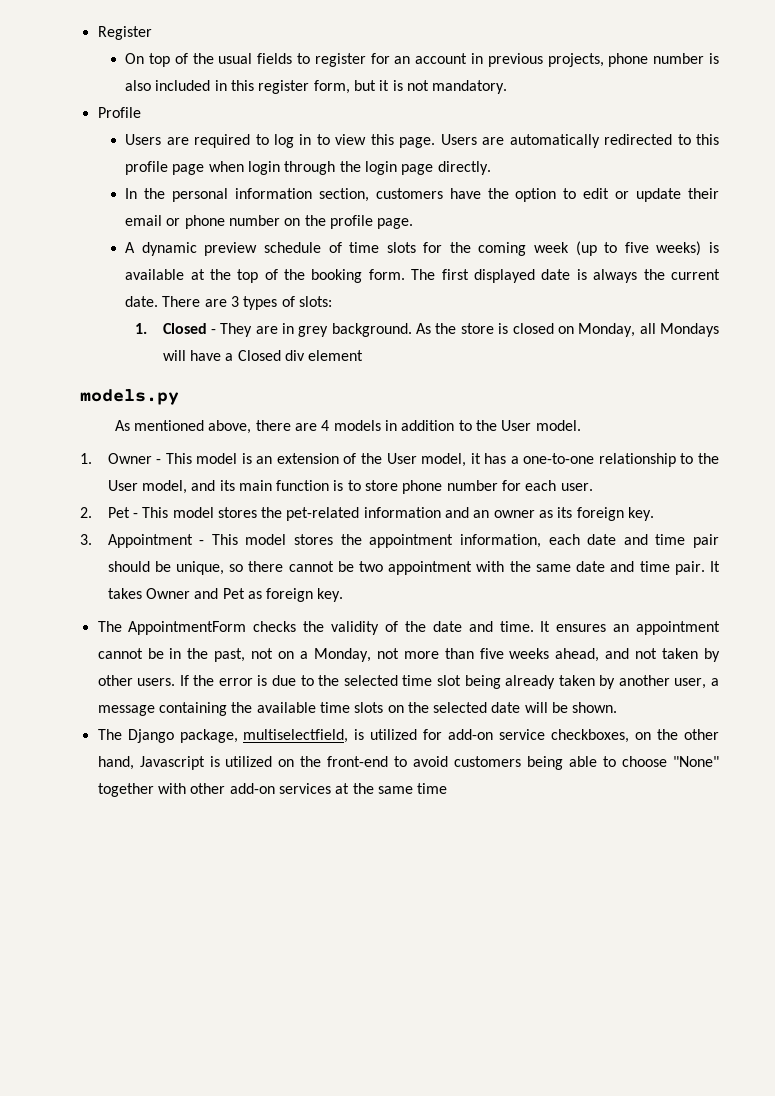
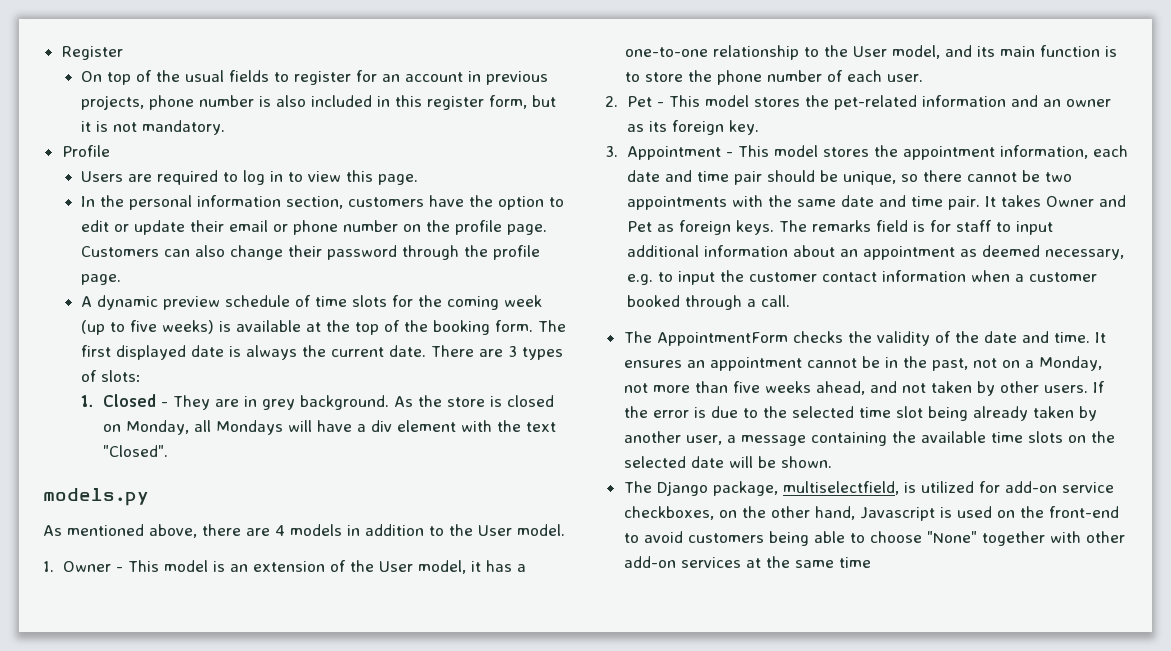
[440,134,719,148] [125,161,491,175] Users are automatically redirected to this profile page when login through the login page directly. -> (418, 179) none
(414, 223) none -> [80,245,540,260] [80,274,121,285] Customers can also change their password through the profile page.
[237,350,281,361] Closed -> (366, 428) none
(364, 355) none -> [460,420,556,432] [102,445,168,457] with the text "Closed".
[402,480,522,494] phone number for -> [687,70,843,85] the phone number of
[388,561,473,575] appointment -> [626,196,727,210] appointments
[317,588,344,602] key. -> [735,220,1053,235] [626,245,1124,260] [626,270,1097,285] [626,295,790,310] keys. The remarks field is for staff to input additional information about an appointment as deemed necessary, e.g. to input the customer contact information when a customer booked through a call.
[225,756,273,767] utilized -> [956,506,992,518] used

